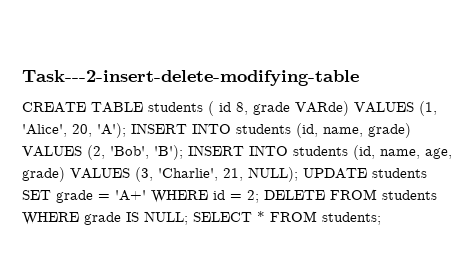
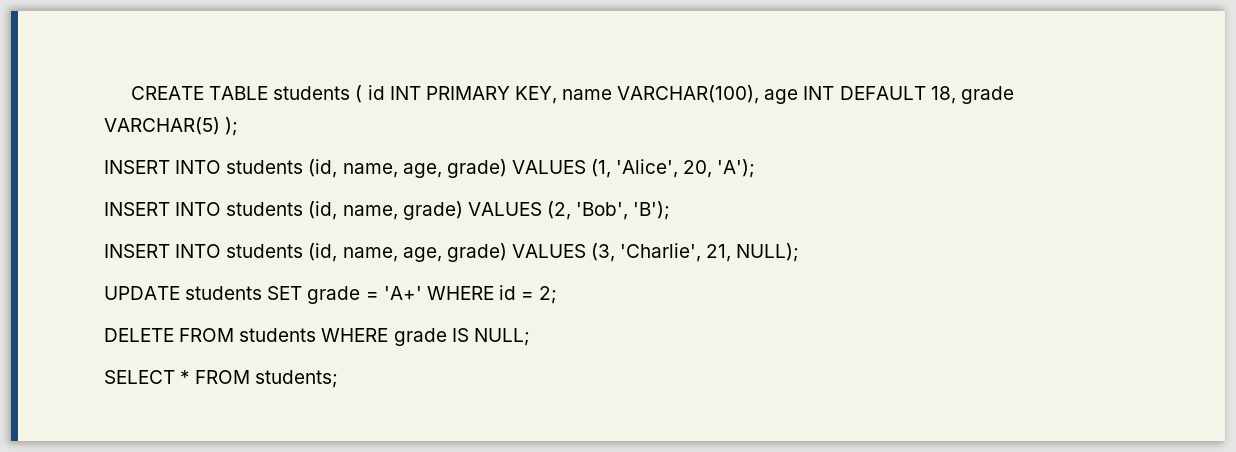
[22,70,359,86] Task---2-insert-delete-modifying-table // -> (131, 93) none
[236,101,349,116] 8, grade VARde) -> [389,85,1014,104] [104,117,239,136] [104,159,507,178] INT PRIMARY KEY, name VARCHAR(100), age INT DEFAULT 18, grade VARCHAR(5) ); // INSERT INTO students (id, name, age, grade)
(126, 130) none -> (756, 168) //
(183, 152) none -> (671, 210) //
(298, 174) none -> (800, 252) //
(259, 196) none -> (558, 295) //
(188, 218) none -> (530, 337) //

